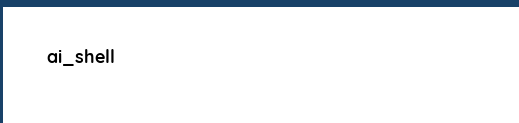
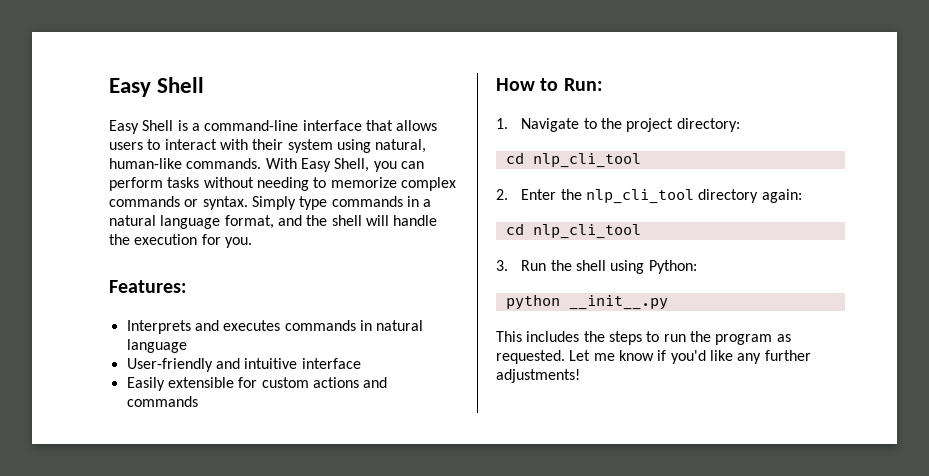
[47,49,115,66] ai_shell -> [109,77,205,97] [109,120,438,134] [109,139,427,153] [109,158,424,172] [109,177,456,191] [109,196,432,210] [109,215,438,229] [109,234,252,248] [109,280,187,293] [126,320,424,334] [126,339,187,353] [126,358,361,372] [126,377,388,391] [126,396,198,407] [496,78,603,91] [496,118,740,132] [505,152,641,168] [496,189,802,204] [505,223,641,239] [496,260,697,274] [505,294,668,310] [496,331,791,345] [496,350,811,364] [496,369,580,383] Easy Shell // Easy Shell is a command-line interface that allows users to interact with their system using natural, human-like commands. With Easy Shell, you can perform tasks without needing to memorize complex commands or syntax. Simply type commands in a natural language format, and the shell will handle the execution for you. // Features: // Interprets and executes commands in natural language // User-friendly and intuitive interface // Easily extensible for custom actions and commands // How to Run: // 1. Navigate to the project directory: // cd nlp_cli_tool // 2. Enter the nlp_cli_tool directory again: // cd nlp_cli_tool // 3. Run the shell using Python: // python __init__.py // This includes the steps to run the program as requested. Let me know if you'd like any further adjustments!

